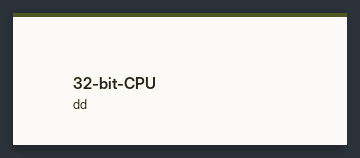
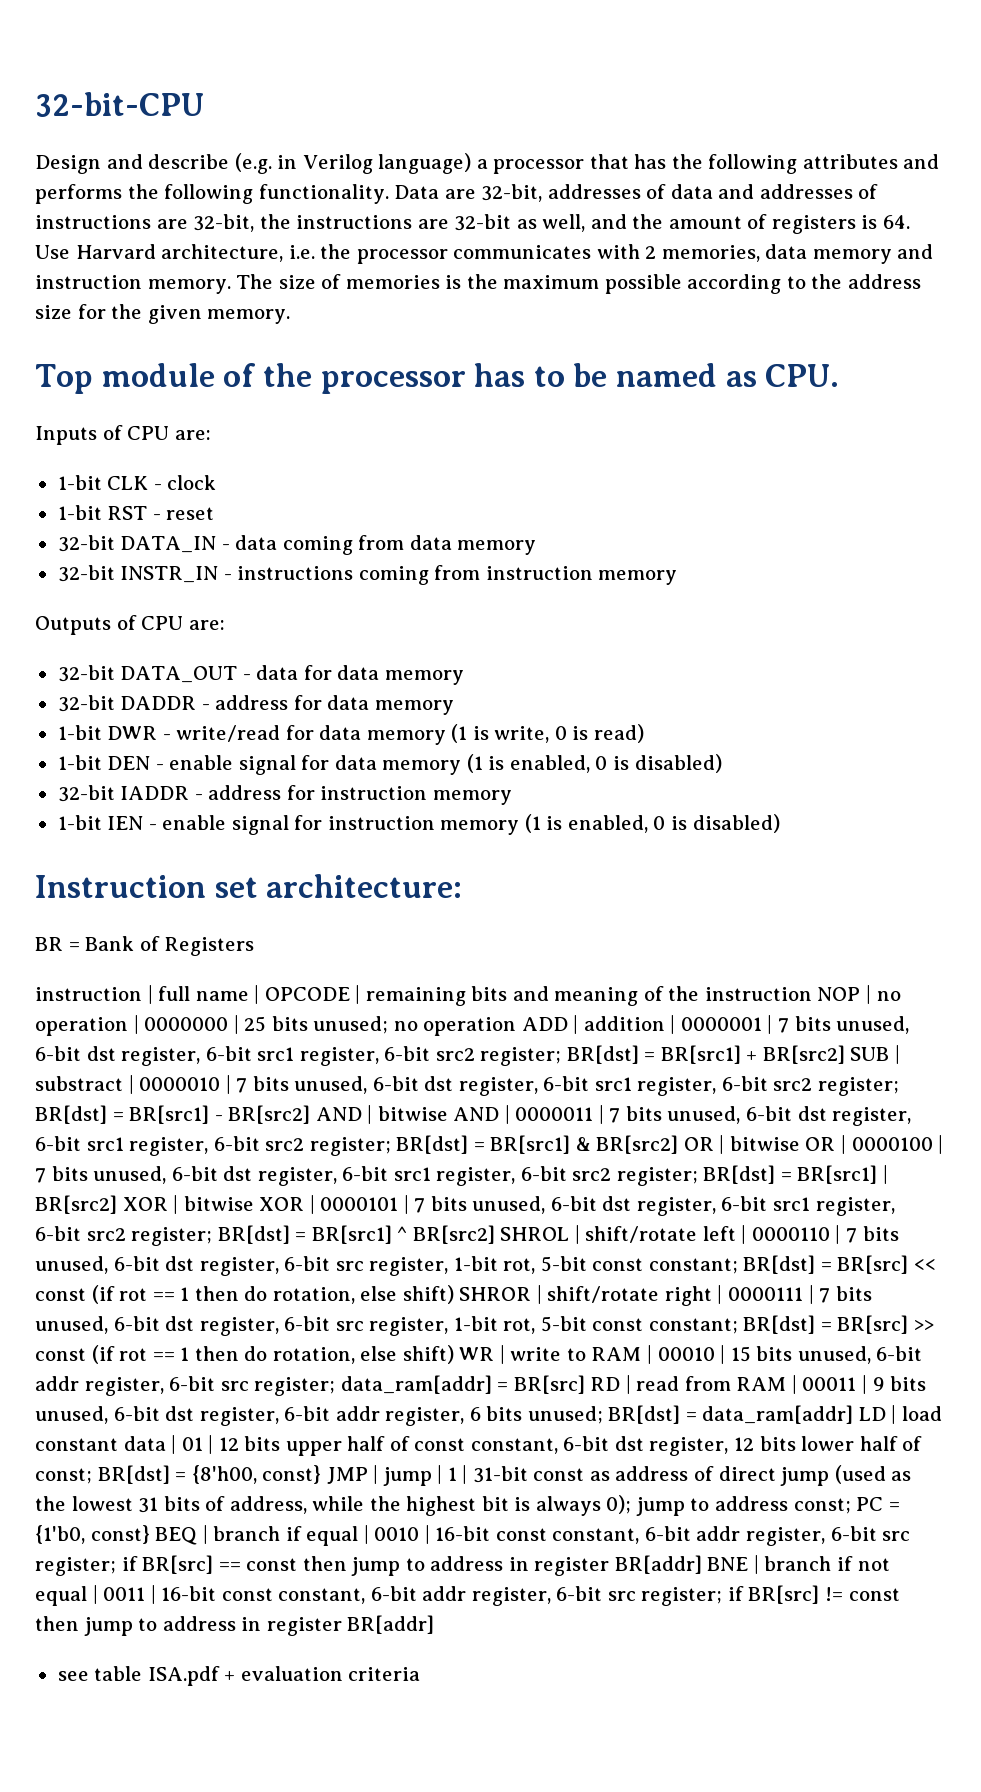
[73,99,87,109] dd -> [35,153,940,174] [35,184,879,204] [35,214,911,234] [35,244,934,264] [35,274,921,294] [35,304,291,324] [35,363,840,394] [35,425,211,445] [57,475,217,490] [57,505,215,520] [57,535,537,555] [57,565,678,585] [35,615,225,635] [57,665,464,685] [57,695,454,715] [57,724,644,745] [57,754,722,775] [57,785,512,805] [57,814,780,835] [35,874,463,898] [35,936,255,956] [35,985,901,1006] [35,1015,910,1036] [35,1045,901,1066] [35,1075,900,1096] [35,1105,912,1126] [35,1135,944,1156] [35,1165,889,1186] [35,1195,895,1216] [35,1225,899,1246] [35,1255,937,1276] [35,1285,872,1306] [35,1315,935,1336] [35,1345,923,1364] [35,1375,927,1396] [35,1405,943,1426] [35,1435,923,1456] [35,1465,912,1486] [35,1495,900,1516] [35,1525,911,1546] [35,1555,890,1576] [35,1585,900,1606] [35,1615,435,1636] [57,1666,421,1686] Design and describe (e.g. in Verilog language) a processor that has the following attributes and performs the following functionality. Data are 32-bit, addresses of data and addresses of instructions are 32-bit, the instructions are 32-bit as well, and the amount of registers is 64. Use Harvard architecture, i.e. the processor communicates with 2 memories, data memory and instruction memory. The size of memories is the maximum possible according to the address size for the given memory. // Top module of the processor has to be named as CPU. // Inputs of CPU are: // 1-bit CLK - clock // 1-bit RST - reset // 32-bit DATA_IN - data coming from data memory // 32-bit INSTR_IN - instructions coming from instruction memory // Outputs of CPU are: // 32-bit DATA_OUT - data for data memory // 32-bit DADDR - address for data memory // 1-bit DWR - write/read for data memory (1 is write, 0 is read) // 1-bit DEN - enable signal for data memory (1 is enabled, 0 is disabled) // 32-bit IADDR - address for instruction memory // 1-bit IEN - enable signal for instruction memory (1 is enabled, 0 is disabled) // Instruction set architecture: // BR = Bank of Registers // instruction | full name | OPCODE | remaining bits and meaning of the instruction NOP | no operation | 0000000 | 25 bits unused; no operation ADD | addition | 0000001 | 7 bits unused, 6-bit dst register, 6-bit src1 register, 6-bit src2 register; BR[dst] = BR[src1] + BR[src2] SUB | substract | 0000010 | 7 bits unused, 6-bit dst register, 6-bit src1 register, 6-bit src2 register; BR[dst] = BR[src1] - BR[src2] AND | bitwise AND | 0000011 | 7 bits unused, 6-bit dst register, 6-bit src1 register, 6-bit src2 register; BR[dst] = BR[src1] & BR[src2] OR | bitwise OR | 0000100 | 7 bits unused, 6-bit dst register, 6-bit src1 register, 6-bit src2 register; BR[dst] = BR[src1] | BR[src2] XOR | bitwise XOR | 0000101 | 7 bits unused, 6-bit dst register, 6-bit src1 register, 6-bit src2 register; BR[dst] = BR[src1] ^ BR[src2] SHROL | shift/rotate left | 0000110 | 7 bits unused, 6-bit dst register, 6-bit src register, 1-bit rot, 5-bit const constant; BR[dst] = BR[src] << const (if rot == 1 then do rotation, else shift) SHROR | shift/rotate right | 0000111 | 7 bits unused, 6-bit dst register, 6-bit src register, 1-bit rot, 5-bit const constant; BR[dst] = BR[src] >> const (if rot == 1 then do rotation, else shift) WR | write to RAM | 00010 | 15 bits unused, 6-bit addr register, 6-bit src register; data_ram[addr] = BR[src] RD | read from RAM | 00011 | 9 bits unused, 6-bit dst register, 6-bit addr register, 6 bits unused; BR[dst] = data_ram[addr] LD | load constant data | 01 | 12 bits upper half of const constant, 6-bit dst register, 12 bits lower half of const; BR[dst] = {8'h00, const} JMP | jump | 1 | 31-bit const as address of direct jump (used as the lowest 31 bits of address, while the highest bit is always 0); jump to address const; PC = {1'b0, const} BEQ | branch if equal | 0010 | 16-bit const constant, 6-bit addr register, 6-bit src register; if BR[src] == const then jump to address in register BR[addr] BNE | branch if not equal | 0011 | 16-bit const constant, 6-bit addr register, 6-bit src register; if BR[src] != const then jump to address in register BR[addr] // see table ISA.pdf + evaluation criteria

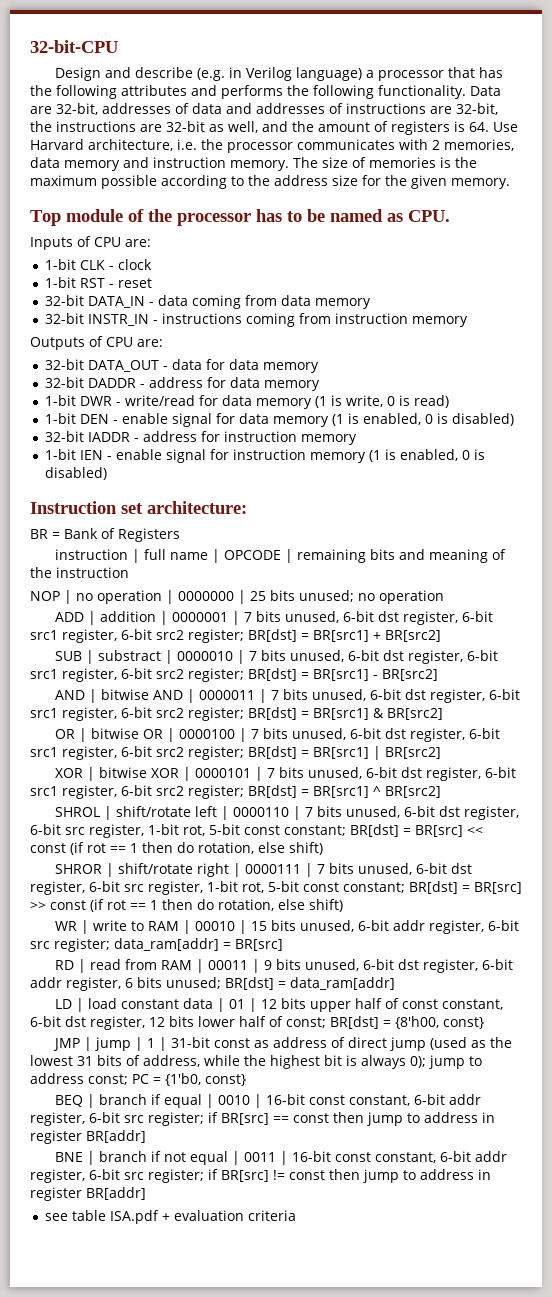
(812, 994) none -> (129, 572) //
(517, 1026) none -> (444, 597) //
(845, 1054) none -> (441, 636) //
(311, 1114) none -> (438, 675) //
(679, 1144) none -> (443, 714) //
(117, 1204) none -> (441, 753) //
(495, 1234) none -> (441, 792) //
(454, 1294) none -> (323, 848) //
(454, 1354) none -> (343, 905) //
(585, 1384) none -> (283, 945) //
(854, 1414) none -> (395, 983) //
(322, 1474) none -> (484, 1023) //
(150, 1534) none -> (246, 1080) //
(702, 1564) none -> (146, 1136) //

